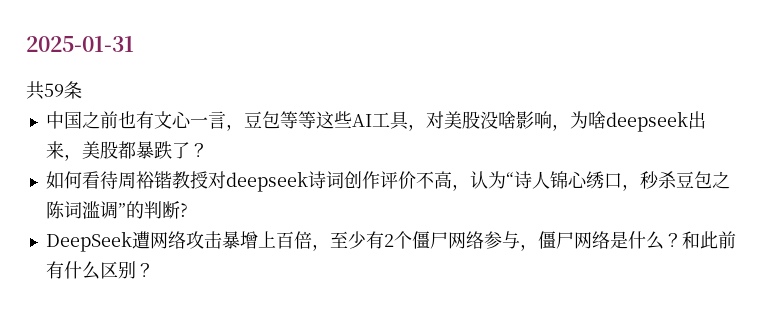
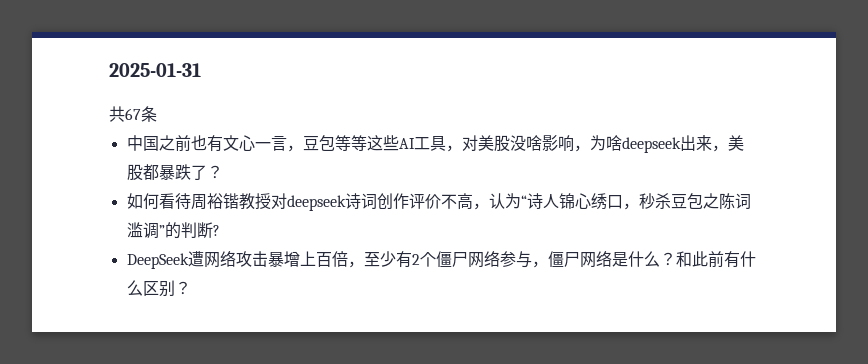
[44,83,64,97] 59 -> [125,108,141,120] 67

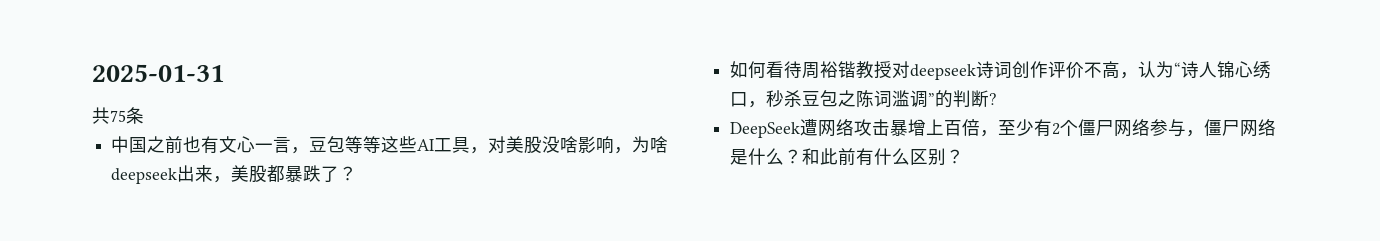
[125,108,141,120] 67 -> [110,110,126,122] 75

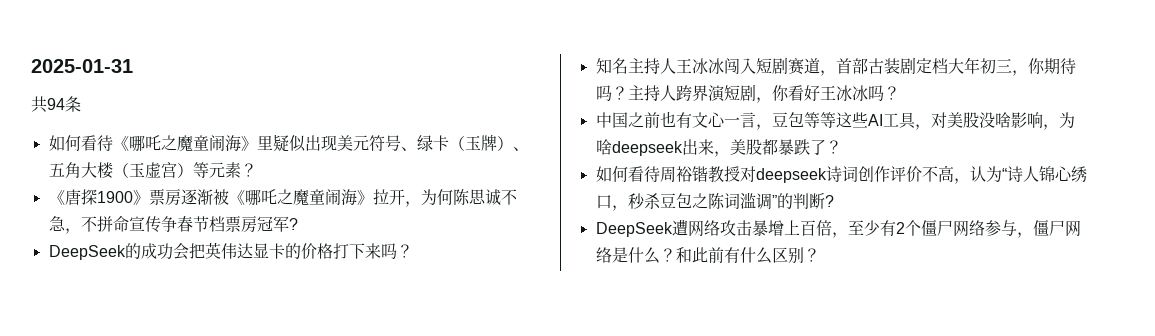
[110,110,126,122] 75 -> [47,98,65,110] 94
(144, 115) none -> [48,134,529,152] [48,162,257,179] [48,189,517,207] [48,216,298,234] [48,242,413,260] [595,57,1076,76] [595,84,900,103] // 如何看待《哪吒之魔童闹海》里疑似出现美元符号、绿卡（玉牌）、五角大楼（玉虚宫）等元素？ // 《唐探1900》票房逐渐被《哪吒之魔童闹海》拉开，为何陈思诚不急，不拼命宣传争春节档票房冠军? // DeepSeek的成功会把英伟达显卡的价格打下来吗？ // 知名主持人王冰冰闯入短剧赛道，首部古装剧定档大年初三，你期待吗？主持人跨界演短剧，你看好王冰冰吗？

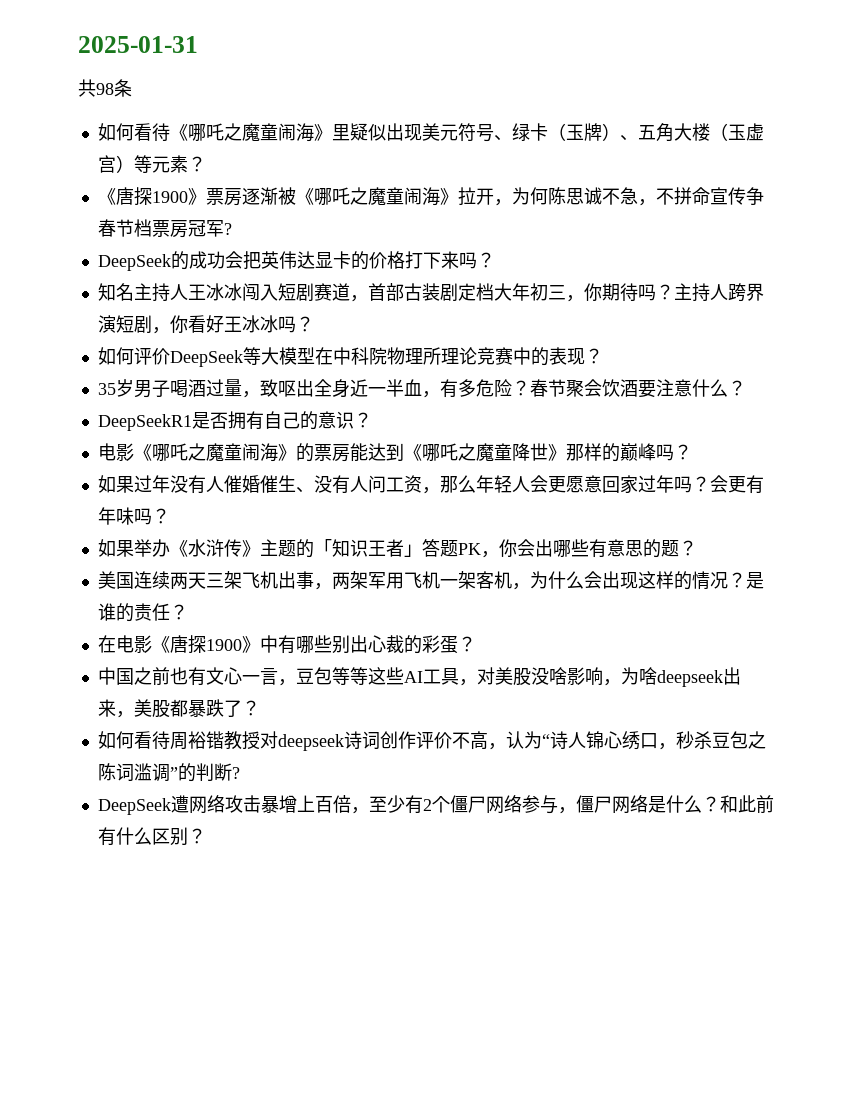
[47,98,65,110] 94 -> [96,83,114,95] 98
(900, 93) none -> [97,347,603,367] [97,379,746,398] [97,411,372,431] [97,443,692,462] [97,475,764,494] [97,507,170,525] [97,539,697,558] [97,571,764,590] [97,603,188,622] [97,635,476,654] // 如何评价DeepSeek等大模型在中科院物理所理论竞赛中的表现？ // 35岁男子喝酒过量，致呕出全身近一半血，有多危险？春节聚会饮酒要注意什么？ // DeepSeekR1是否拥有自己的意识？ // 电影《哪吒之魔童闹海》的票房能达到《哪吒之魔童降世》那样的巅峰吗？ // 如果过年没有人催婚催生、没有人问工资，那么年轻人会更愿意回家过年吗？会更有年味吗？ // 如果举办《水浒传》主题的「知识王者」答题PK，你会出哪些有意思的题？ // 美国连续两天三架飞机出事，两架军用飞机一架客机，为什么会出现这样的情况？是谁的责任？ // 在电影《唐探1900》中有哪些别出心裁的彩蛋？

